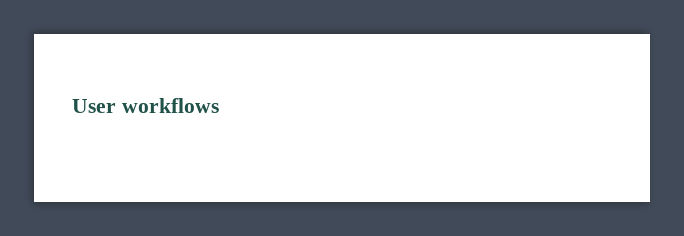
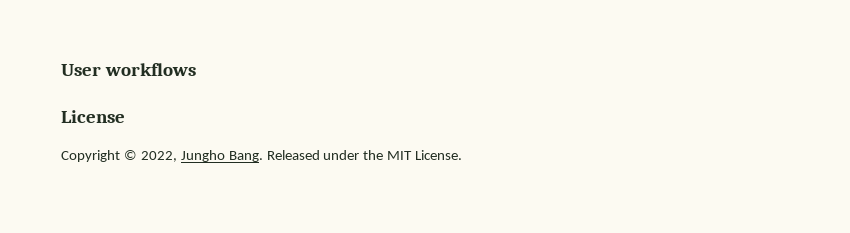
(219, 105) none -> [61,110,125,123] [61,150,463,162] // License // Copyright © 2022, Jungho Bang. Released under the MIT License.

